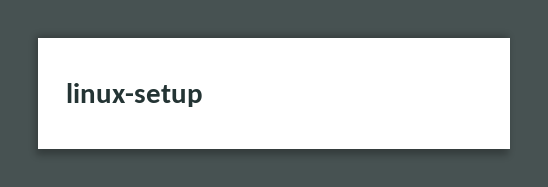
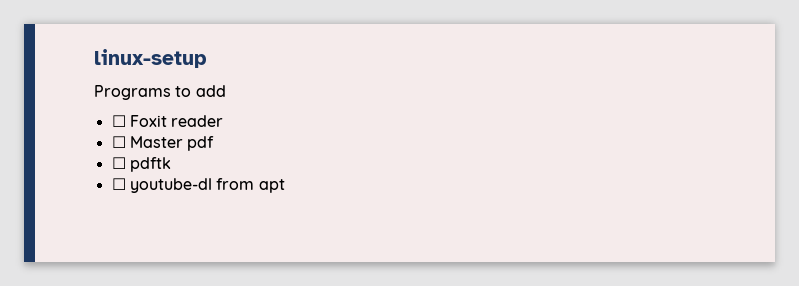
(203, 95) none -> [94,85,226,100] [111,115,224,127] [111,136,215,151] [111,157,171,172] [111,178,285,193] // Programs to add // ☐ Foxit reader // ☐ Master pdf // ☐ pdftk // ☐ youtube-dl from apt

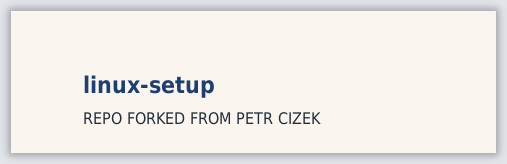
[94,85,226,100] [111,115,224,127] [111,136,215,151] [111,157,171,172] [111,178,285,193] Programs to add // ☐ Foxit reader // ☐ Master pdf // ☐ pdftk // ☐ youtube-dl from apt -> [83,112,321,125] REPO FORKED FROM PETR CIZEK

